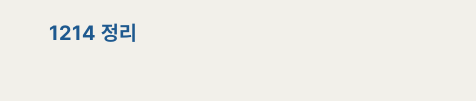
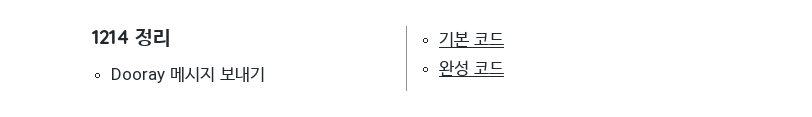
(137, 32) none -> [110,67,265,83] [438,31,504,47] [438,60,504,76] // Dooray 메시지 보내기 // 기본 코드 // 완성 코드

